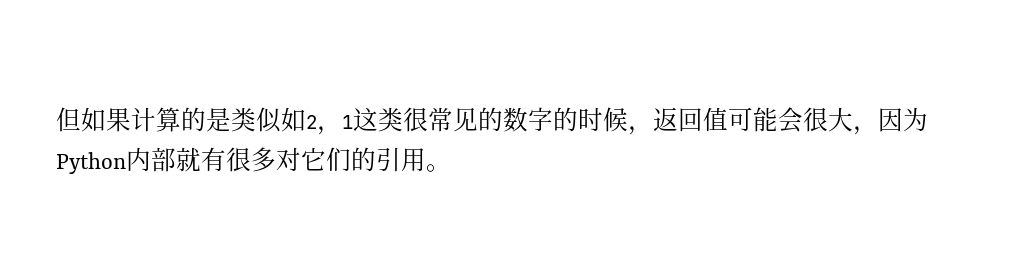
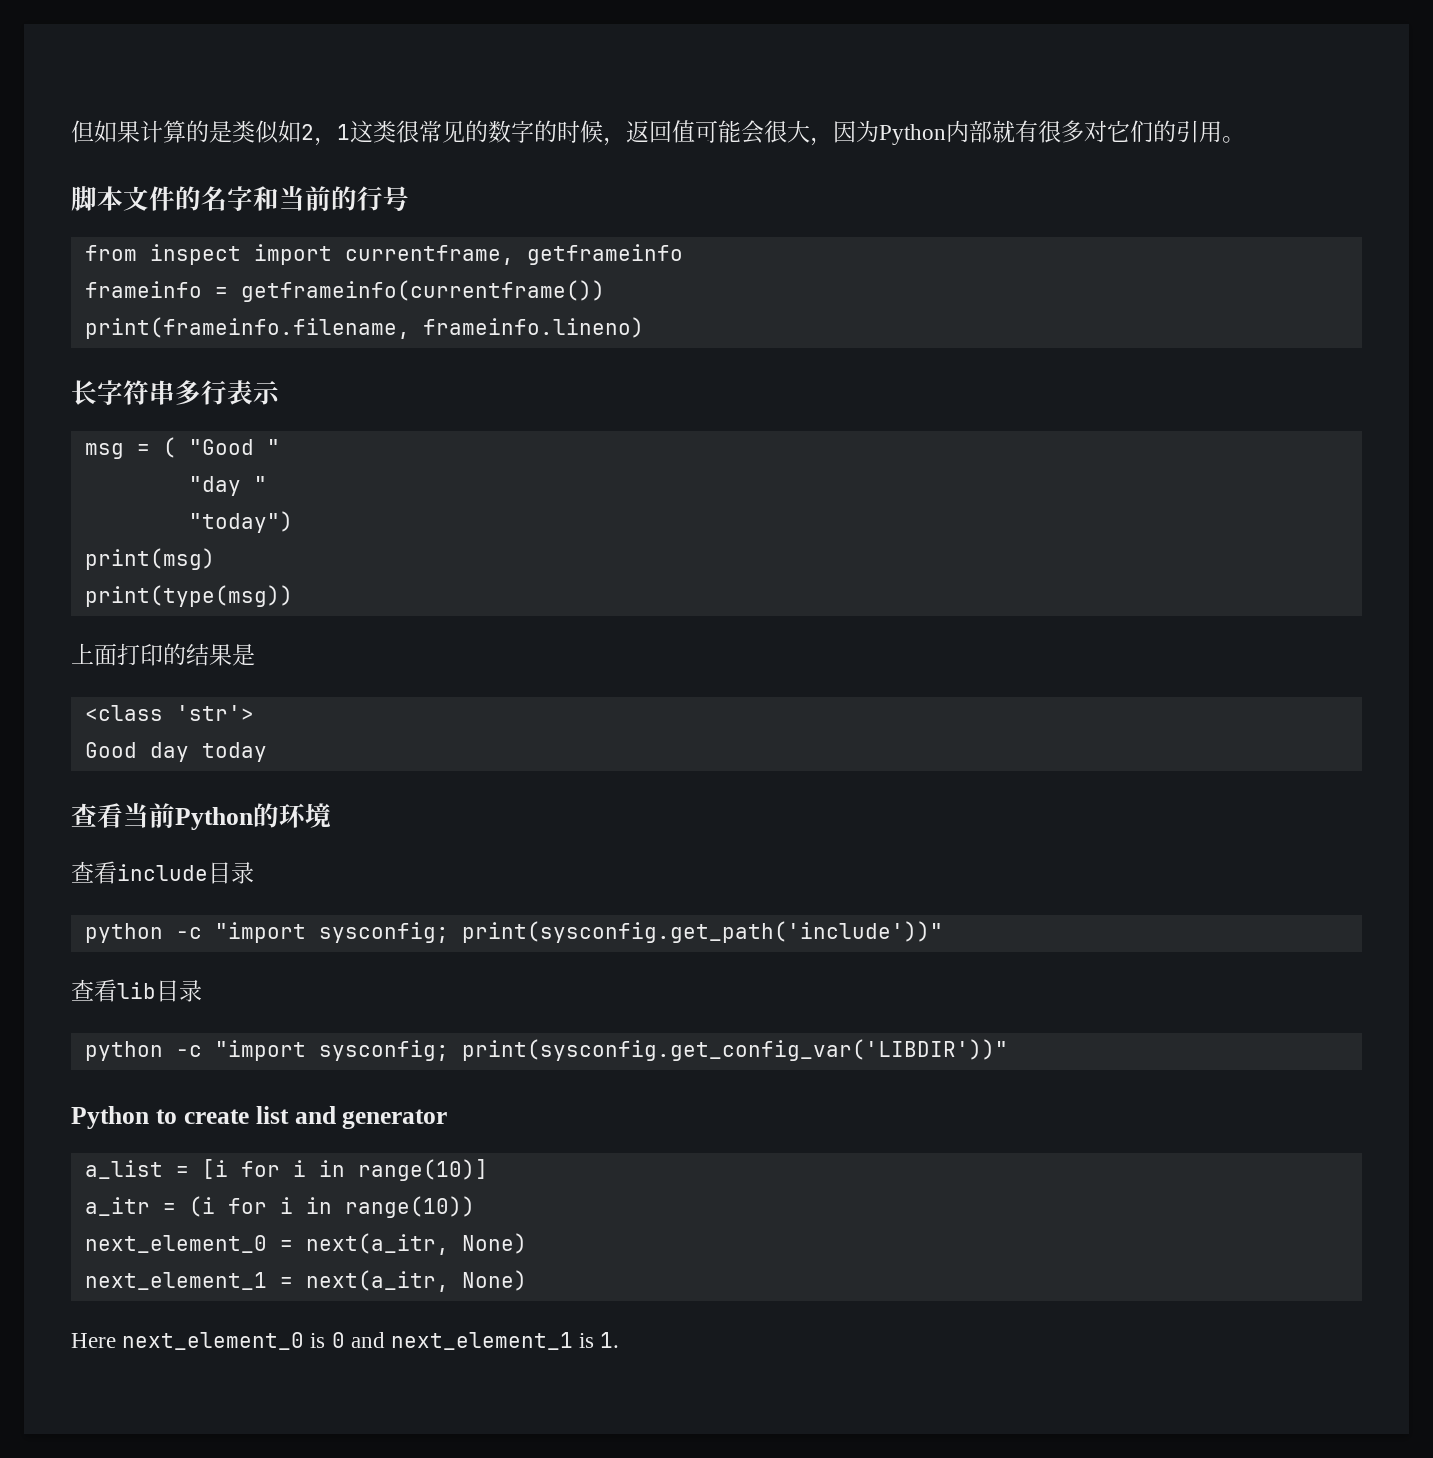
(451, 168) none -> [71,186,409,211] [84,244,683,265] [84,280,605,302] [84,317,644,339] [71,380,281,405] [84,437,280,459] [188,476,267,496] [188,511,293,533] [84,548,215,570] [84,585,293,607] [71,643,255,666] [84,705,254,721] [84,742,267,762] [71,803,331,830] [71,861,254,884] [84,921,943,943] [71,979,202,1002] [84,1039,1008,1061] [71,1106,448,1129] [84,1159,488,1181] [84,1196,475,1218] [84,1233,527,1255] [84,1270,527,1292] [71,1332,620,1350] // 脚本文件的名字和当前的行号 // from inspect import currentframe, getframeinfo // frameinfo = getframeinfo(currentframe()) // print(frameinfo.filename, frameinfo.lineno) // 长字符串多行表示 // msg = ( "Good " // "day " // "today") // print(msg) // print(type(msg)) // 上面打印的结果是 // <class 'str'> // Good day today // 查看当前Python的环境 // 查看include目录 // python -c "import sysconfig; print(sysconfig.get_path('include'))" // 查看lib目录 // python -c "import sysconfig; print(sysconfig.get_config_var('LIBDIR'))" // Python to create list and generator // a_list = [i for i in range(10)] // a_itr = (i for i in range(10)) // next_element_0 = next(a_itr, None) // next_element_1 = next(a_itr, None) // Here next_element_0 is 0 and next_element_1 is 1.

